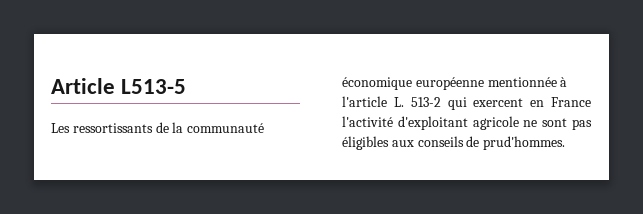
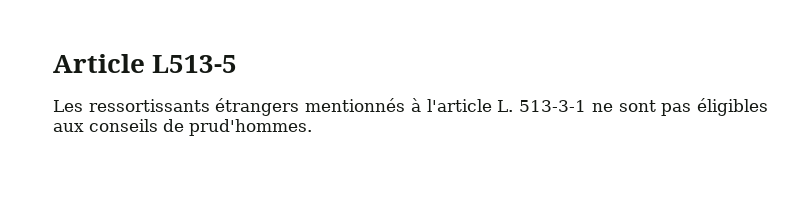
[155,122,265,133] [342,77,568,90] [342,96,591,110] [342,116,519,130] de la communauté économique européenne mentionnée à l'article L. 513-2 qui exercent en France l'activité d'exploitant agricole -> [215,98,587,116] étrangers mentionnés à l'article L. 513-3-1

